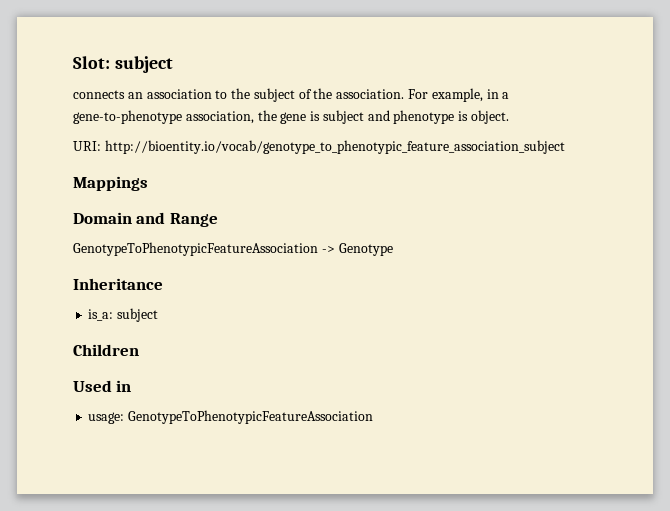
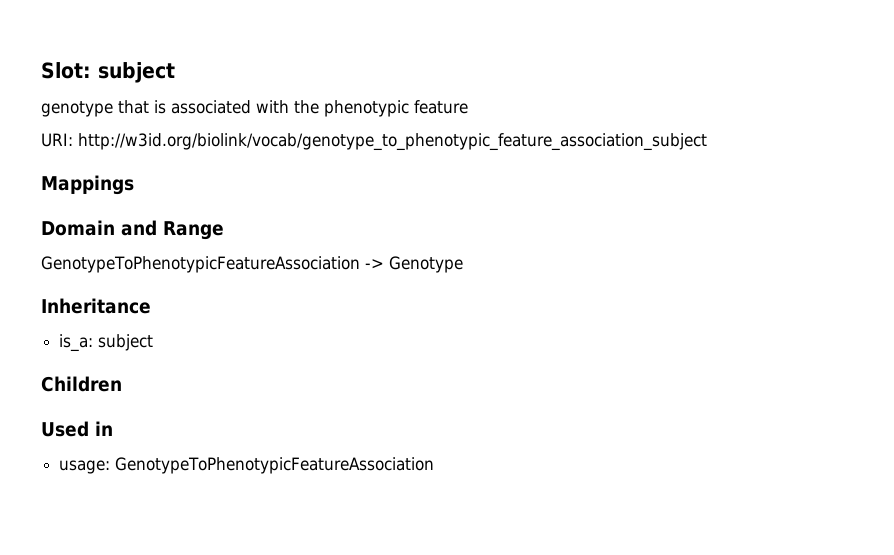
[73,88,510,102] [73,110,510,124] connects an association to the subject of the association. For example, in a gene-to-phenotype association, the gene is subject and phenotype is object. -> [41,100,468,117] genotype that is associated with the phenotypic feature
[104,140,565,154] http://bioentity.io/vocab/genotype_to_phenotypic_feature_association_subject -> [78,133,707,151] http://w3id.org/biolink/vocab/genotype_to_phenotypic_feature_association_subject

